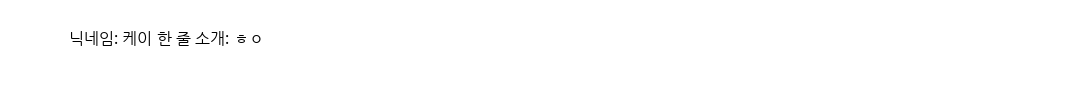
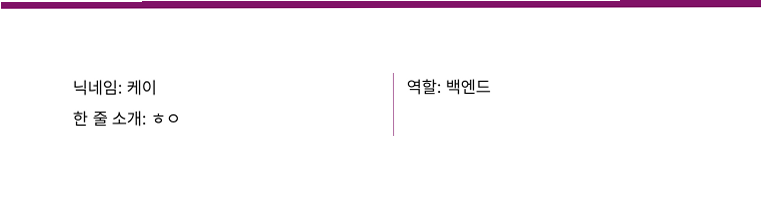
(153, 38) none -> (157, 87) //
(264, 39) none -> [406,78,491,95] // 역할: 백엔드

